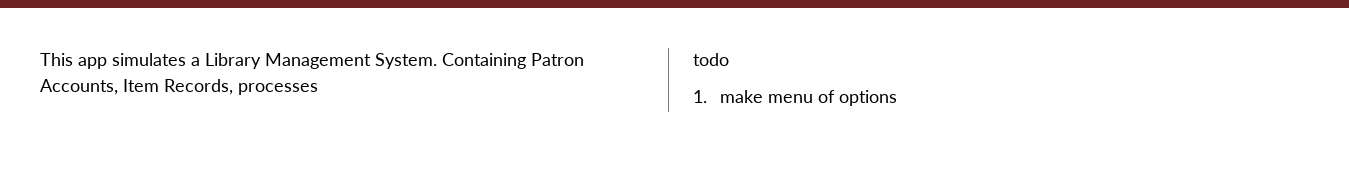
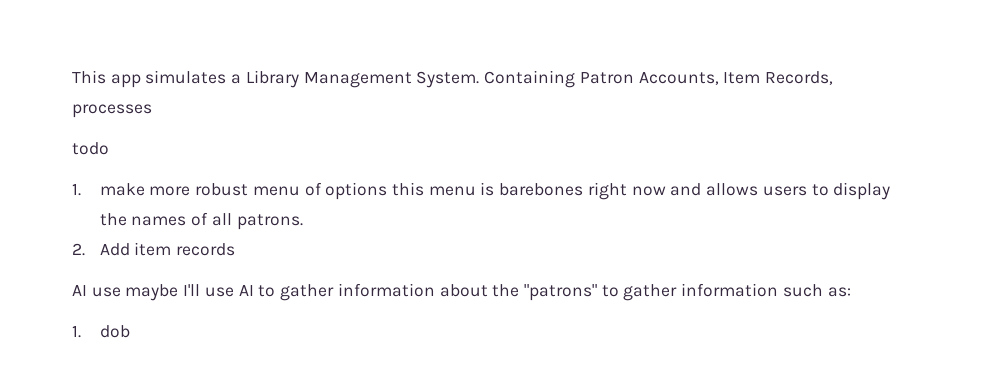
(763, 96) none -> [149,183,249,196] more robust
(897, 98) none -> [392,182,891,200] [99,212,303,230] [72,242,236,256] [72,283,851,301] [72,325,130,338] this menu is barebones right now and allows users to display the names of all patrons. // 2. Add item records // AI use maybe I'll use AI to gather information about the "patrons" to gather information such as: // 1. dob

